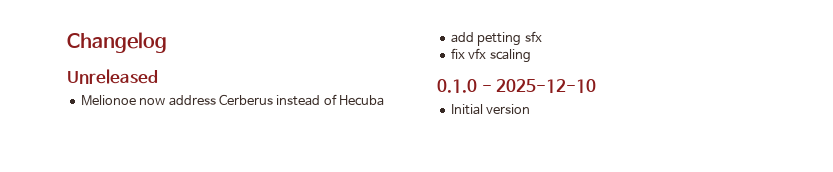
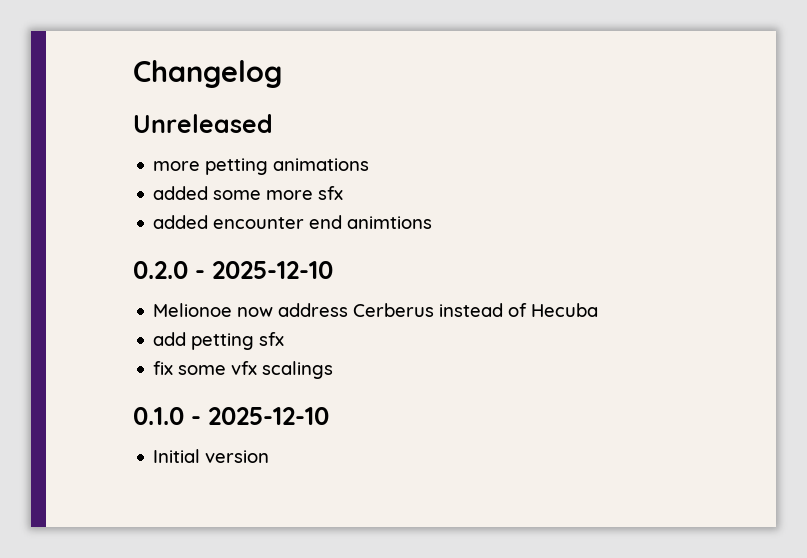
(158, 76) none -> [153,158,370,175] [153,186,344,200] [153,215,433,229] [133,261,333,279] // more petting animations // added some more sfx // added encounter end animtions // 0.2.0 - 2025-12-10
[468,48,531,63] vfx scaling -> [178,361,334,379] some vfx scalings

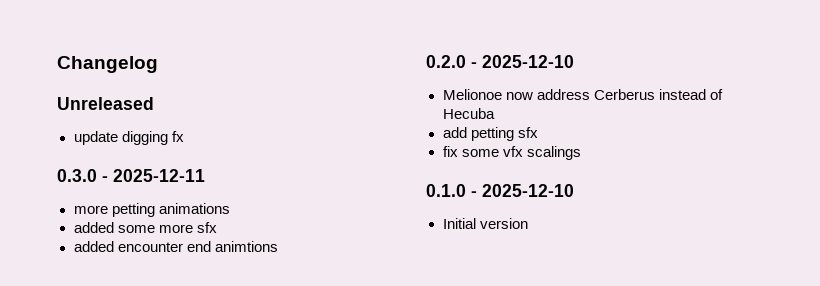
(273, 123) none -> [73,131,184,145] [57,169,205,182] // update digging fx // 0.3.0 - 2025-12-11

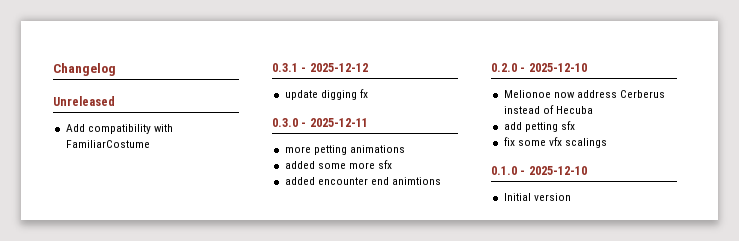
(154, 103) none -> [65,124,173,134] [65,140,150,148] [272,63,368,72] // Add compatibility with FamiliarCostume // 0.3.1 - 2025-12-12

